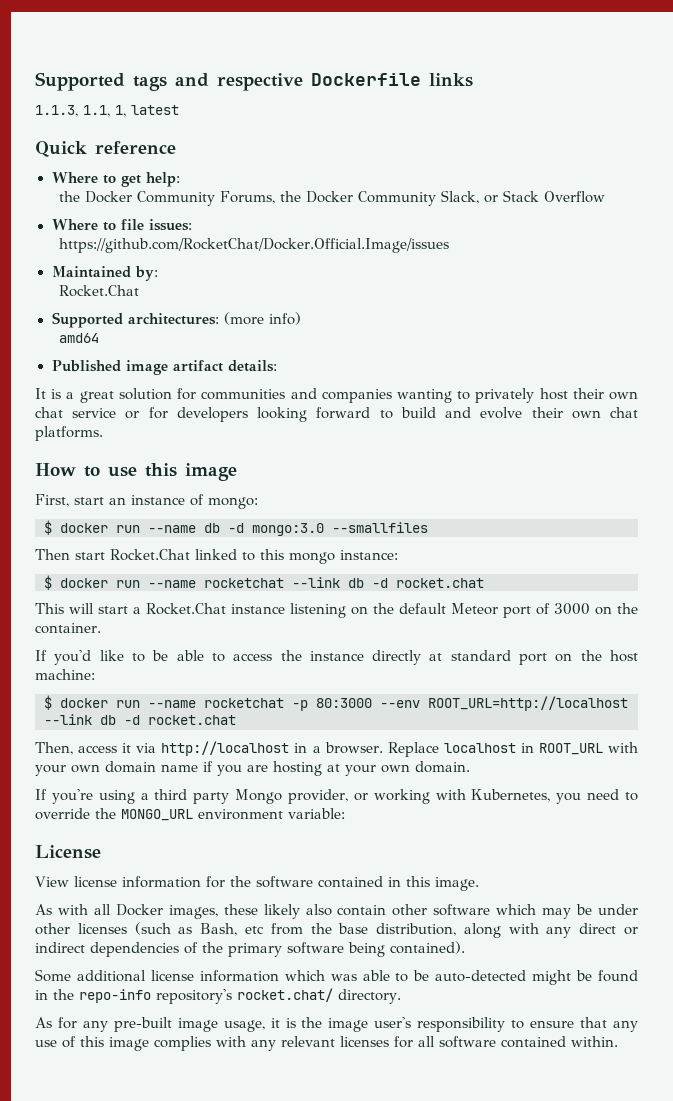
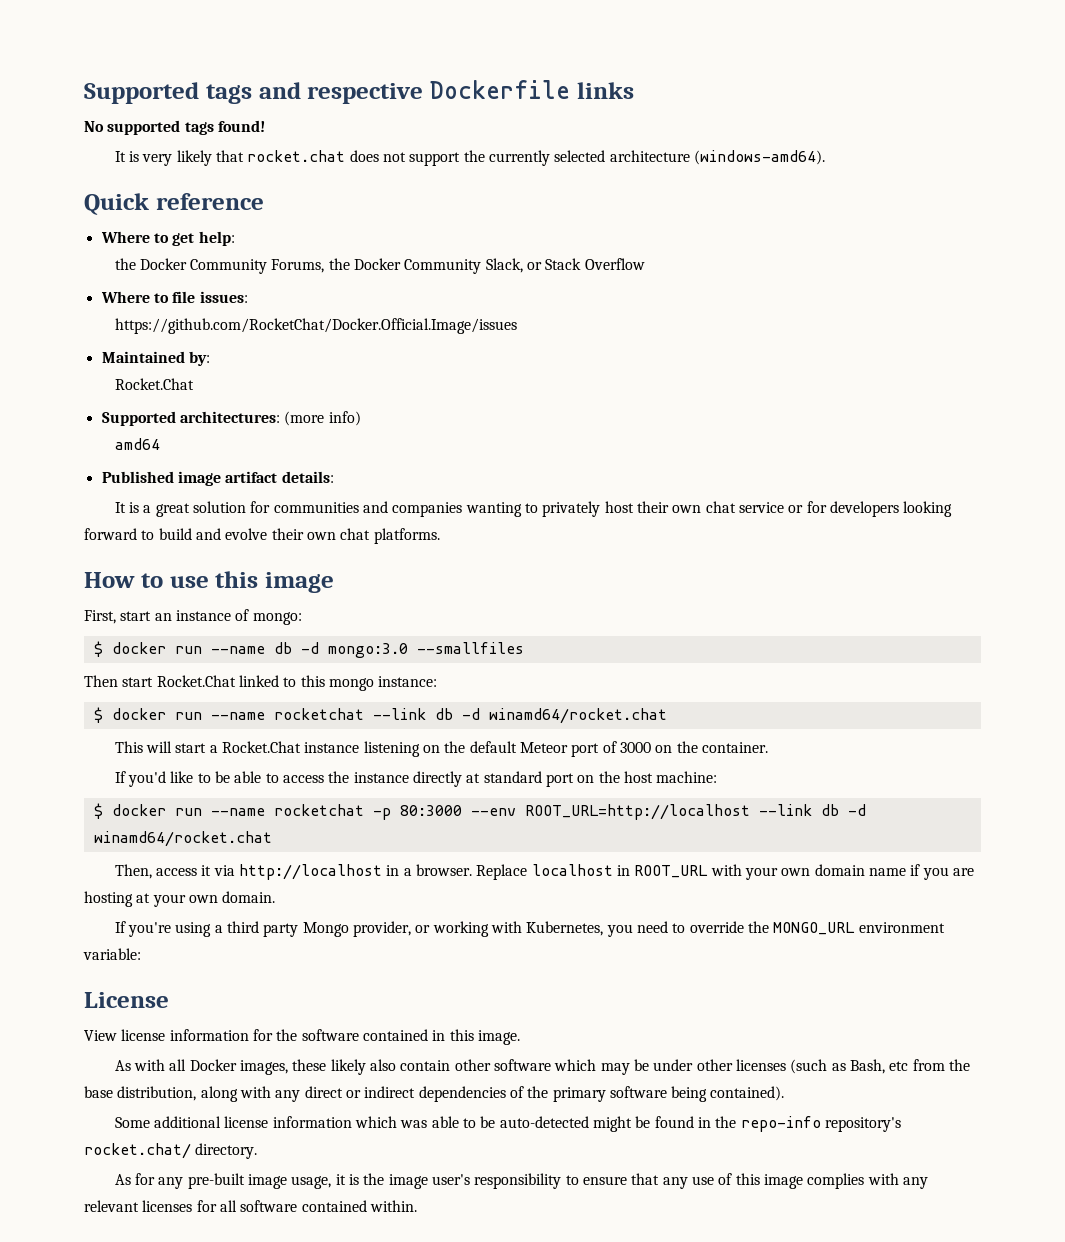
[35,105,179,117] 1.1.3, 1.1, 1, latest -> [84,120,265,135] [114,150,825,166] No supported tags found! // It is very likely that rocket.chat does not support the currently selected architecture (windows-amd64).
[396,578,484,588] rocket.chat -> [488,708,667,724] winamd64/rocket.chat
[148,715,236,725] rocket.chat -> [93,831,272,847] winamd64/rocket.chat

